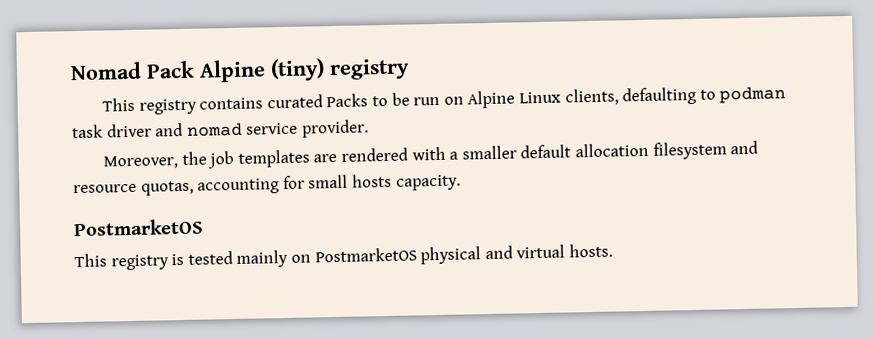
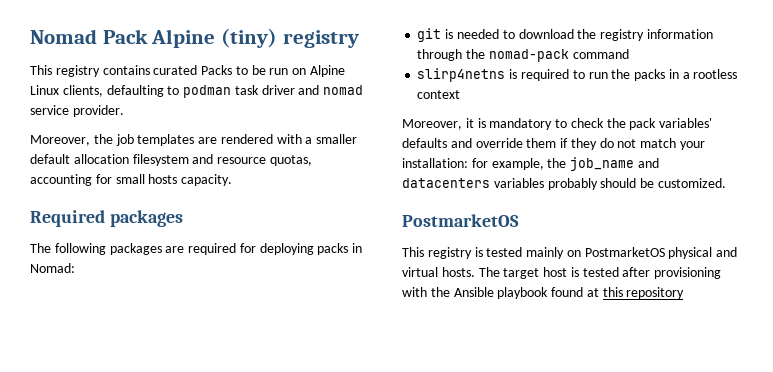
(461, 182) none -> [30,210,183,227] [30,243,363,255] [30,263,75,273] [417,28,713,42] [417,49,629,62] [417,68,738,82] [417,90,461,99] [402,118,713,130] [402,138,706,150] [402,157,659,171] [402,178,726,190] // Required packages // The following packages are required for deploying packs in Nomad: // git is needed to download the registry information through the nomad-pack command // slirp4netns is required to run the packs in a rootless context // Moreover, it is mandatory to check the pack variables' defaults and override them if they do not match your installation: for example, the job_name and datacenters variables probably should be customized.
(613, 250) none -> [478,267,722,279] [402,287,685,299] The target host is tested after provisioning with the Ansible playbook found at this repository

